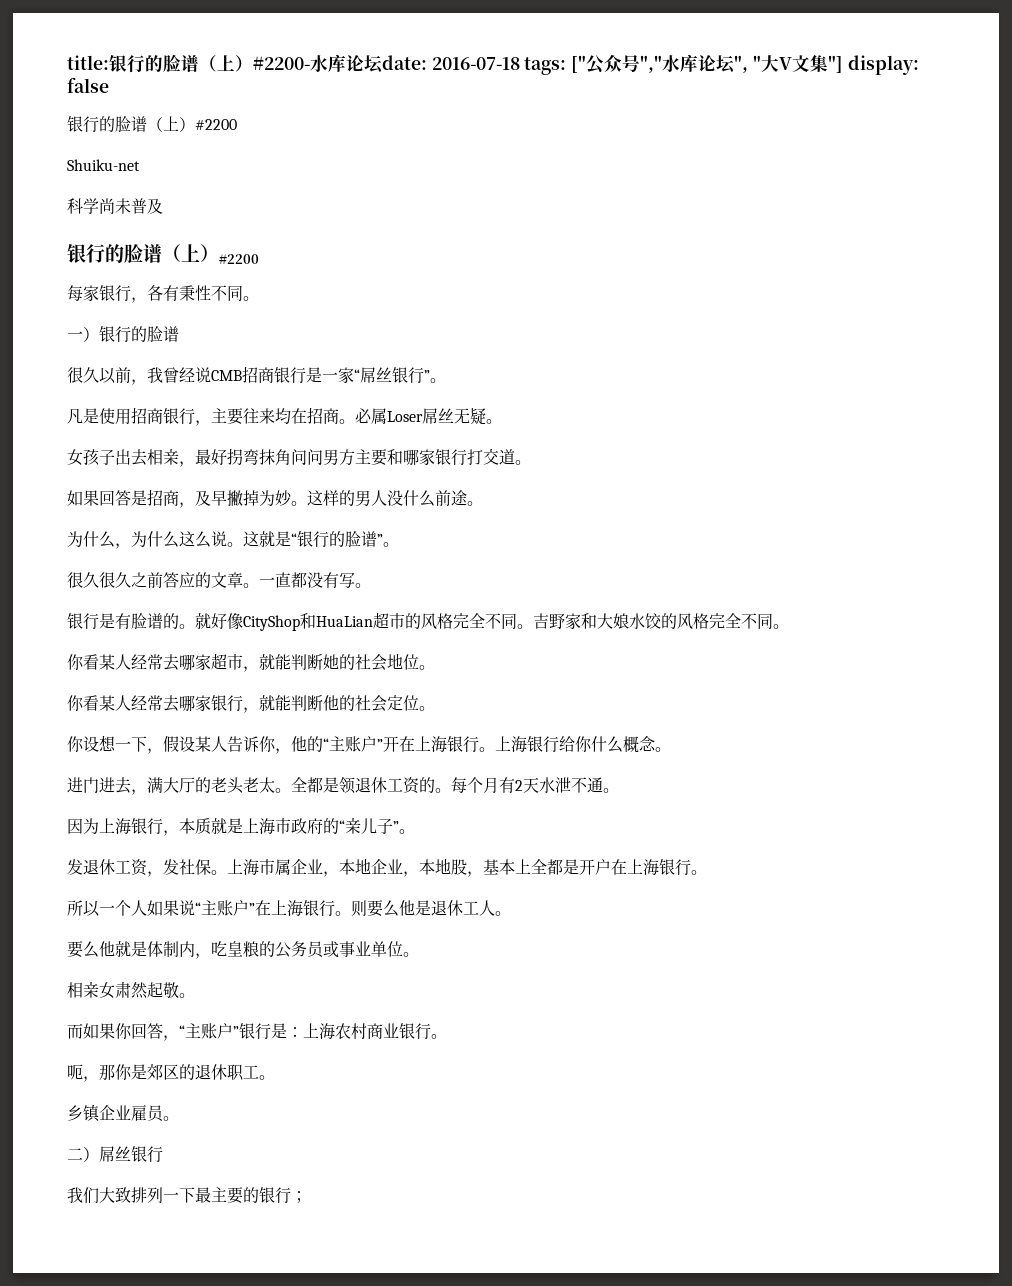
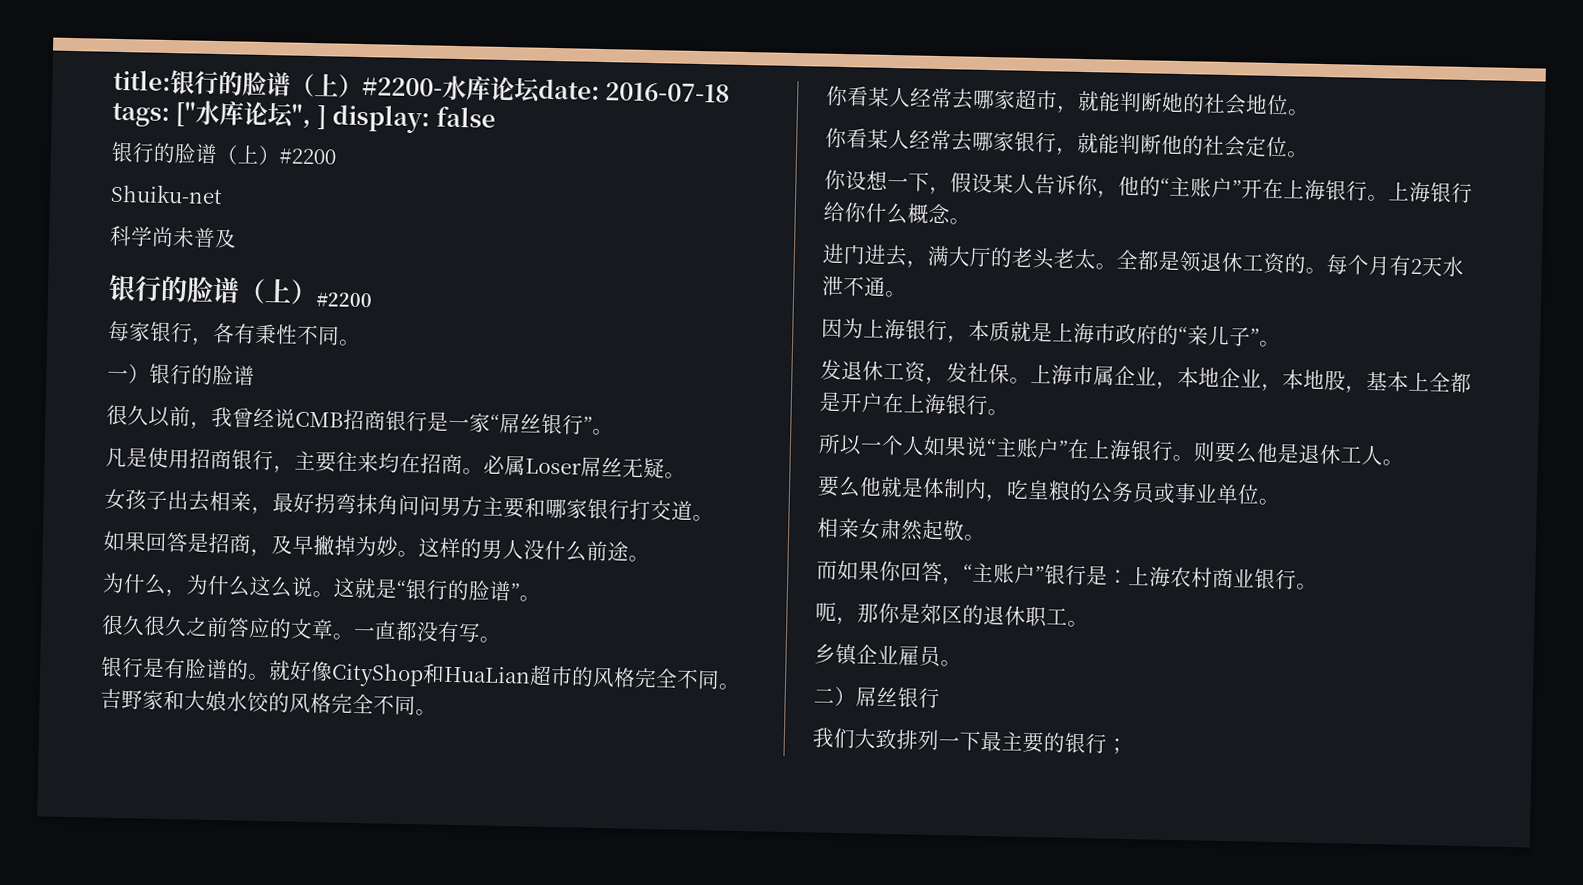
[586,54,663,74] 公众号"," -> (197, 114) none
[752,55,843,73] "大V文集"] -> [316,105,327,130] ]

